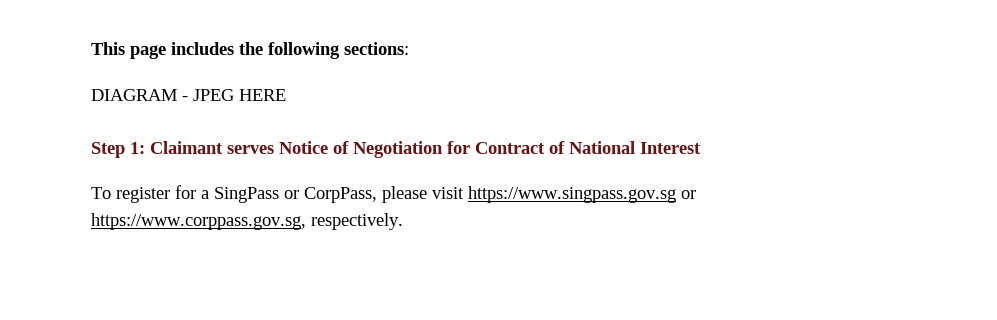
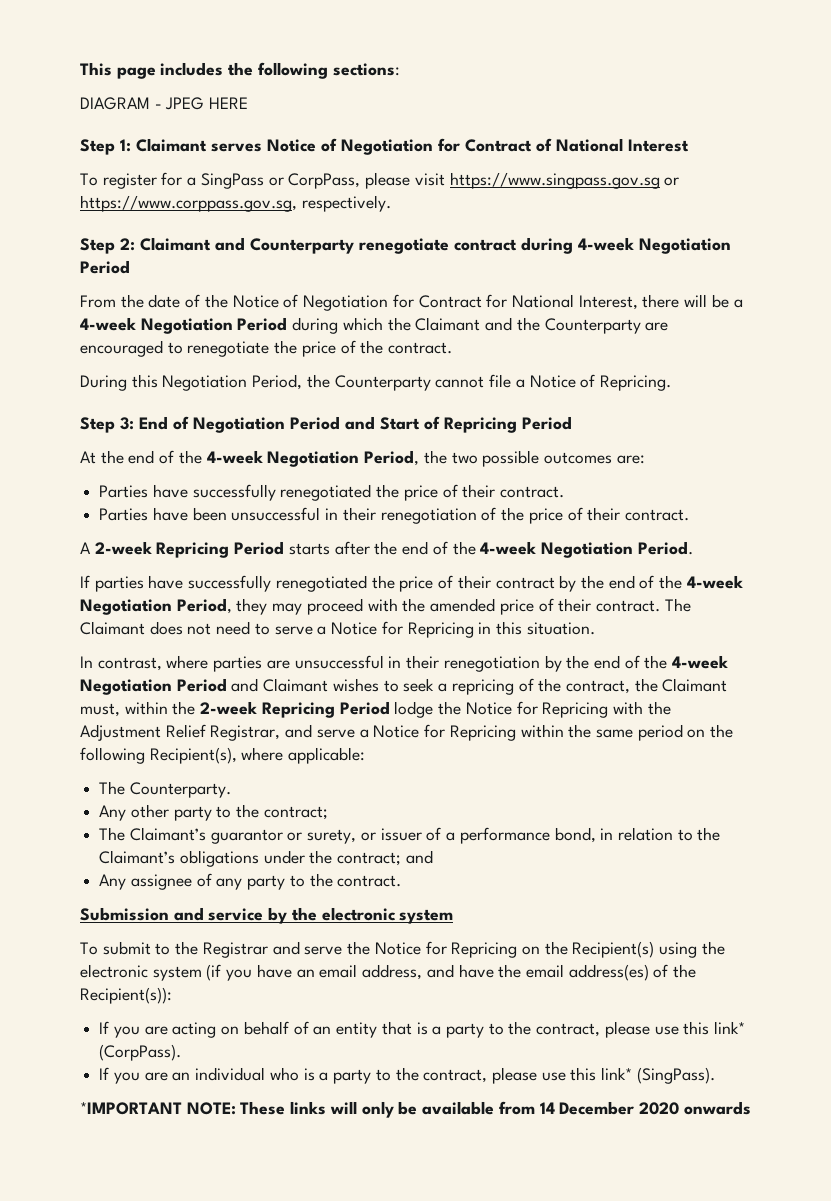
(403, 221) none -> [80,237,731,254] [80,260,130,274] [80,294,743,311] [80,317,669,334] [80,340,453,357] [80,374,671,391] [80,416,572,433] [80,450,645,467] [99,484,565,501] [99,507,689,524] [80,541,693,558] [80,575,743,592] [80,598,691,615] [80,621,595,638] [80,655,729,672] [80,678,728,695] [80,701,671,718] [80,724,734,741] [80,747,366,764] [99,781,231,798] [99,804,328,821] [99,827,721,844] [99,850,433,867] [99,873,402,890] [80,907,454,924] [80,941,725,958] [80,964,697,981] [80,987,172,1004] [99,1021,746,1038] [99,1044,182,1061] [99,1067,715,1084] [80,1101,751,1118] // Step 2: Claimant and Counterparty renegotiate contract during 4-week Negotiation Period // From the date of the Notice of Negotiation for Contract for National Interest, there will be a 4-week Negotiation Period during which the Claimant and the Counterparty are encouraged to renegotiate the price of the contract. // During this Negotiation Period, the Counterparty cannot file a Notice of Repricing. // Step 3: End of Negotiation Period and Start of Repricing Period // At the end of the 4-week Negotiation Period, the two possible outcomes are: // Parties have successfully renegotiated the price of their contract. // Parties have been unsuccessful in their renegotiation of the price of their contract. // A 2-week Repricing Period starts after the end of the 4-week Negotiation Period. // If parties have successfully renegotiated the price of their contract by the end of the 4-week Negotiation Period, they may proceed with the amended price of their contract. The Claimant does not need to serve a Notice for Repricing in this situation. // In contrast, where parties are unsuccessful in their renegotiation by the end of the 4-week Negotiation Period and Claimant wishes to seek a repricing of the contract, the Claimant must, within the 2-week Repricing Period lodge the Notice for Repricing with the Adjustment Relief Registrar, and serve a Notice for Repricing within the same period on the following Recipient(s), where applicable: // The Counterparty. // Any other party to the contract; // The Claimant’s guarantor or surety, or issuer of a performance bond, in relation to the Claimant’s obligations under the contract; and // Any assignee of any party to the contract. // Submission and service by the electronic system // To submit to the Registrar and serve the Notice for Repricing on the Recipient(s) using the electronic system (if you have an email address, and have the email address(es) of the Recipient(s)): // If you are acting on behalf of an entity that is a party to the contract, please use this link* (CorpPass). // If you are an individual who is a party to the contract, please use this link* (SingPass). // *IMPORTANT NOTE: These links will only be available from 14 December 2020 onwards

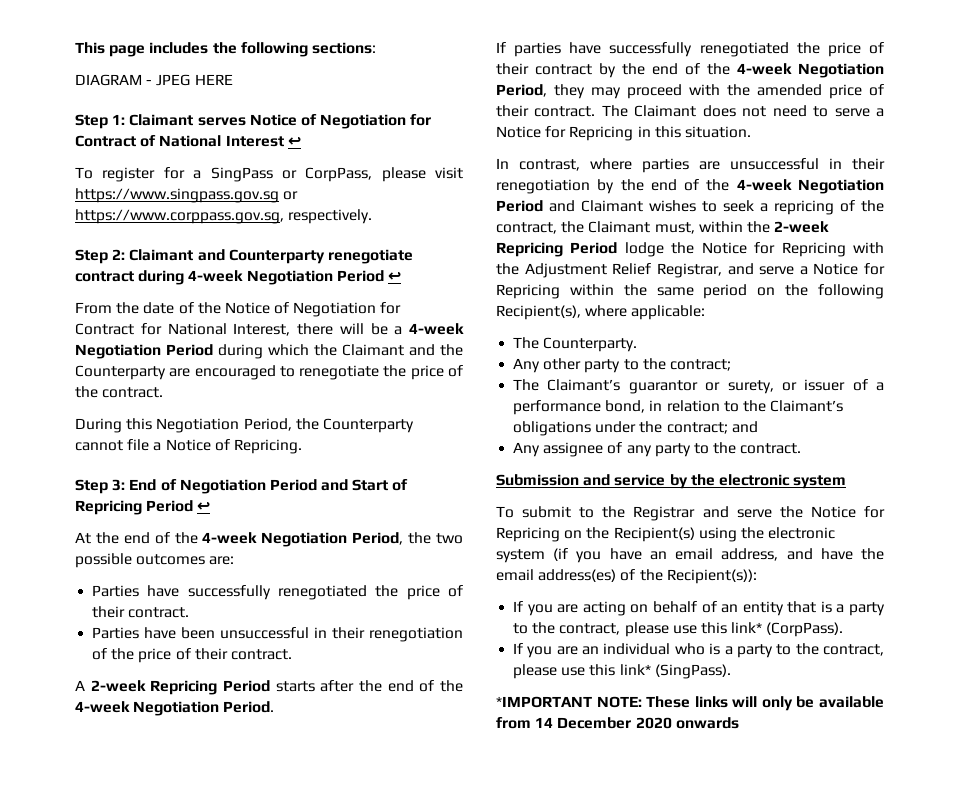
(689, 145) none -> [287,136,301,146] ↩
(130, 267) none -> [387,271,401,281] ↩
(572, 423) none -> [197,501,211,511] ↩

